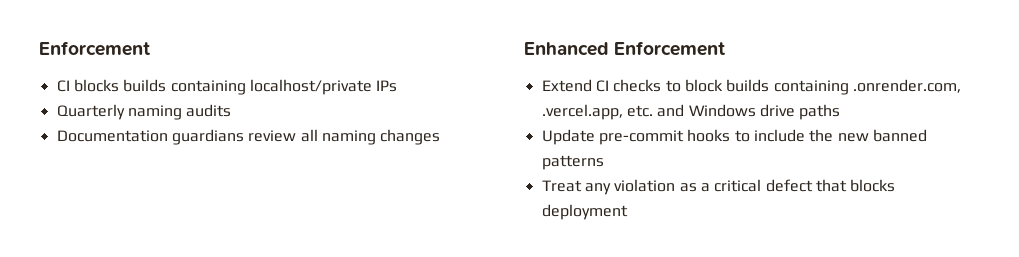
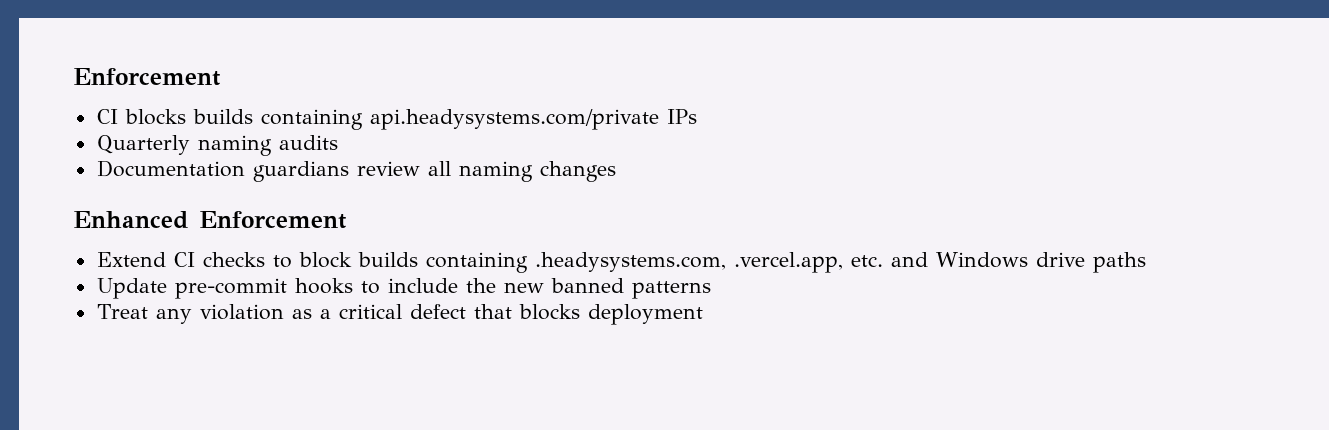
[249,79,372,95] localhost/private -> [369,109,659,130] api.headysystems.com/private
[852,79,961,93] .onrender.com, -> [534,252,726,272] .headysystems.com,

